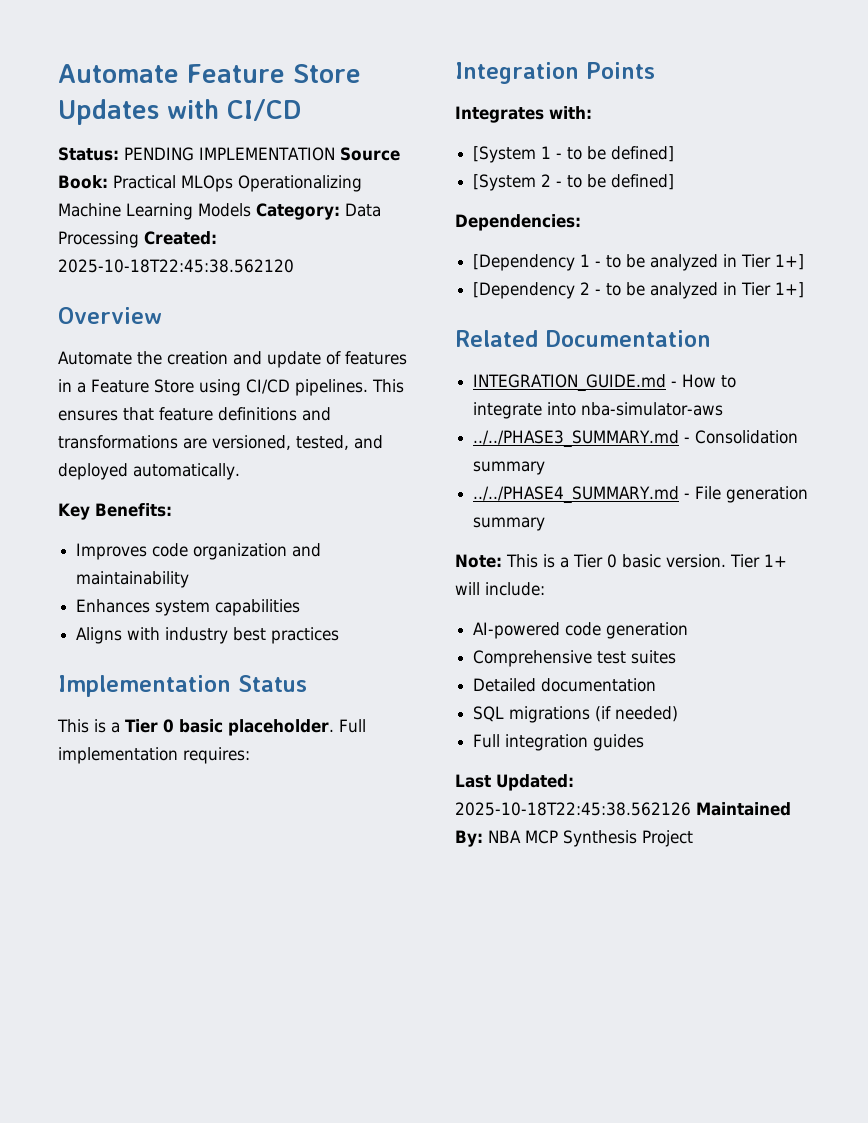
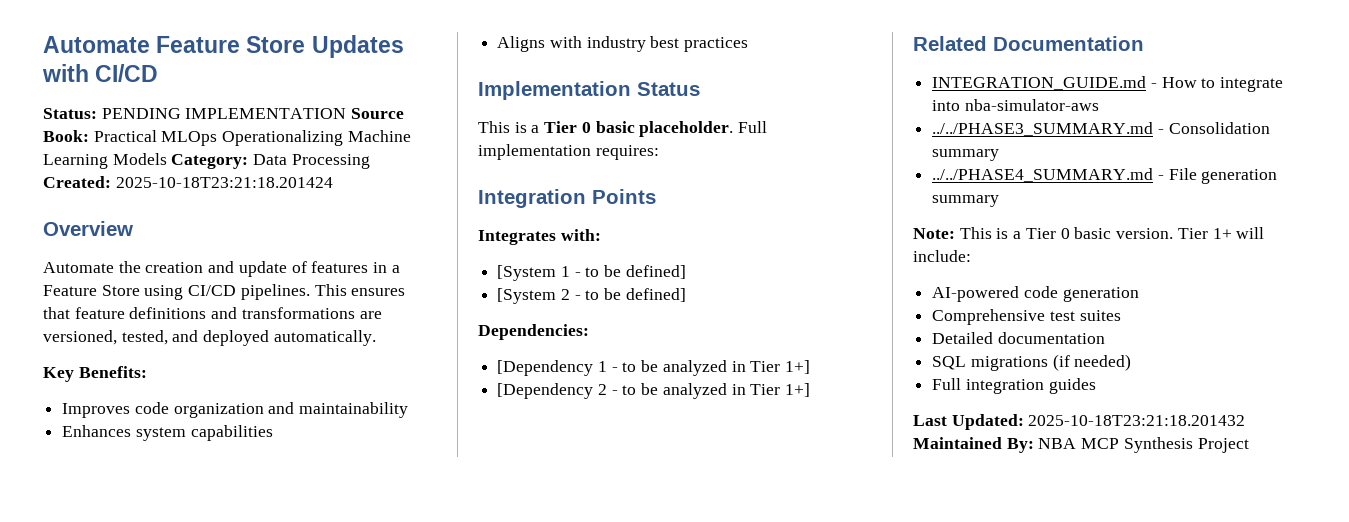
[58,259,294,273] 2025-10-18T22:45:38.562120 -> [115,177,333,188] 2025-10-18T23:21:18.201424
[455,802,691,816] 2025-10-18T22:45:38.562126 -> [1028,415,1246,426] 2025-10-18T23:21:18.201432

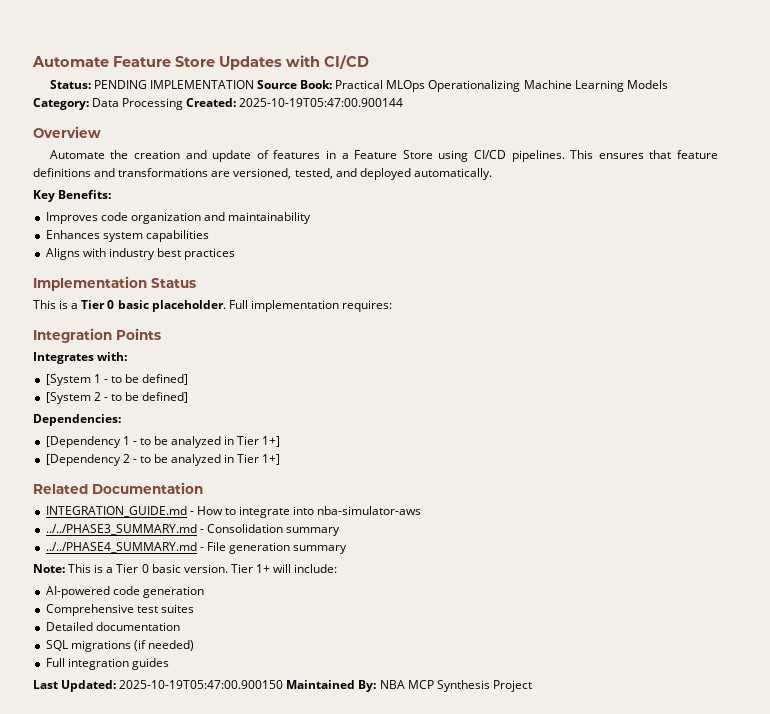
[115,177,333,188] 2025-10-18T23:21:18.201424 -> [239,98,404,107] 2025-10-19T05:47:00.900144
[1028,415,1246,426] 2025-10-18T23:21:18.201432 -> [119,680,284,689] 2025-10-19T05:47:00.900150

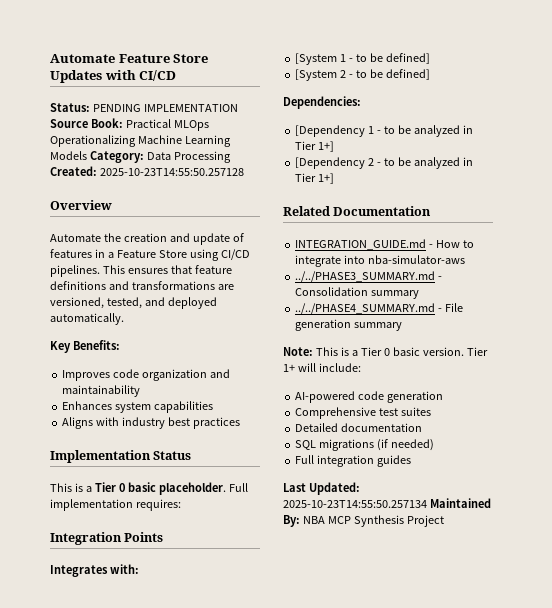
[239,98,404,107] 2025-10-19T05:47:00.900144 -> [99,168,244,176] 2025-10-23T14:55:50.257128
[119,680,284,689] 2025-10-19T05:47:00.900150 -> [283,500,427,508] 2025-10-23T14:55:50.257134

